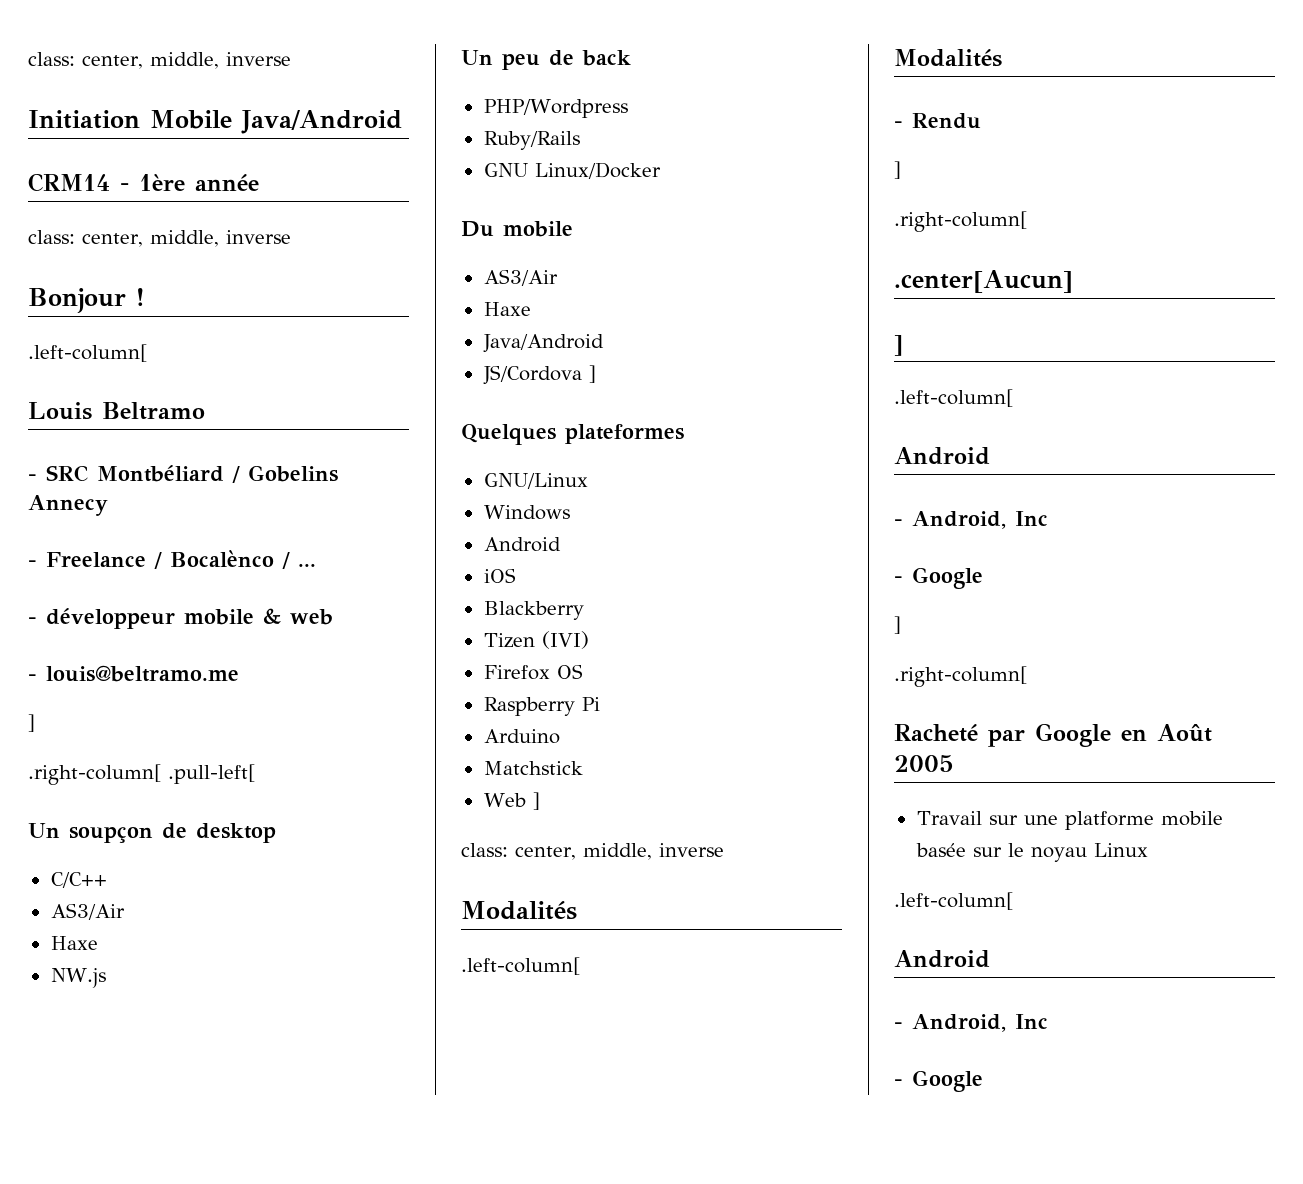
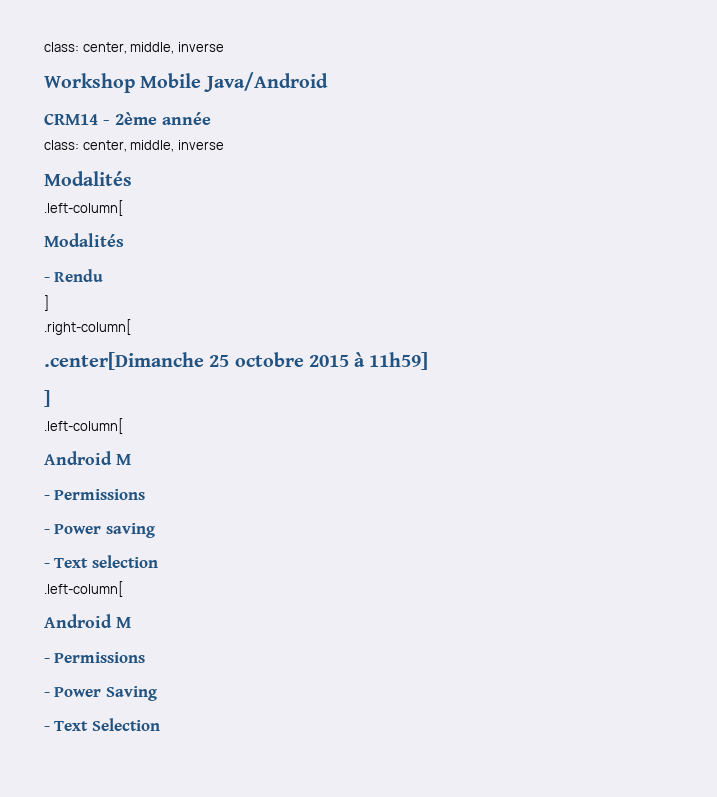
[28,52,291,69] [28,110,140,129] class: center, middle, inverse // Initiation -> [44,42,224,54] [44,73,135,93] class: center, middle, inverse // Workshop
[139,174,185,191] 1ère -> [115,112,157,125] 2ème
[28,288,145,313] [28,344,147,362] [28,402,205,420] [28,465,338,483] [28,495,108,516] [28,550,316,569] [28,608,333,629] [28,665,239,682] [28,714,35,732] [28,764,255,785] [28,823,276,843] [50,872,107,888] [50,903,125,920] [50,936,98,950] [50,968,106,988] [461,50,631,70] [483,99,628,118] [483,131,580,150] [483,162,661,179] [461,221,573,237] [483,269,558,286] [483,302,531,316] [482,334,604,353] [482,365,596,385] [461,424,684,445] [483,473,588,489] [483,505,570,520] [483,537,561,552] [483,568,516,583] [483,601,584,620] [483,631,589,649] [483,664,583,680] [483,697,600,716] [483,729,560,744] [483,761,583,775] [483,792,540,810] [461,843,724,860] // Bonjour ! // .left-column[ // Louis Beltramo // - SRC Montbéliard / Gobelins Annecy // - Freelance / Bocalènco / ... // - développeur mobile & web // - louis@beltramo.me // ] // .right-column[ .pull-left[ // Un soupçon de desktop // C/C++ // AS3/Air // Haxe // NW.js // Un peu de back // PHP/Wordpress // Ruby/Rails // GNU Linux/Docker // Du mobile // AS3/Air // Haxe // Java/Android // JS/Cordova ] // Quelques plateformes // GNU/Linux // Windows // Android // iOS // Blackberry // Tizen (IVI) // Firefox OS // Raspberry Pi // Arduino // Matchstick // Web ] // class: center, middle, inverse -> (224, 145) none
[894,270,1073,293] .center[Aucun] -> [44,352,429,370] .center[Dimanche 25 octobre 2015 à 11h59]
[894,511,1048,529] [894,567,983,589] [894,616,901,634] [894,666,1027,687] [894,723,1212,747] [894,755,954,772] [916,811,1223,830] [915,843,1148,862] [894,892,1013,910] [894,950,990,968] [894,1014,1048,1032] [894,1070,983,1092] // - Android, Inc // - Google // ] // .right-column[ // Racheté par Google en Août 2005 // Travail sur une platforme mobile basée sur le noyau Linux // .left-column[ // Android // - Android, Inc // - Google -> [116,454,131,465] [44,489,146,500] [44,523,155,538] [44,555,158,568] [44,581,123,597] [44,614,131,628] [44,652,146,663] [44,686,157,701] [44,718,160,731] M // - Permissions // - Power saving // - Text selection // .left-column[ // Android M // - Permissions // - Power Saving // - Text Selection

